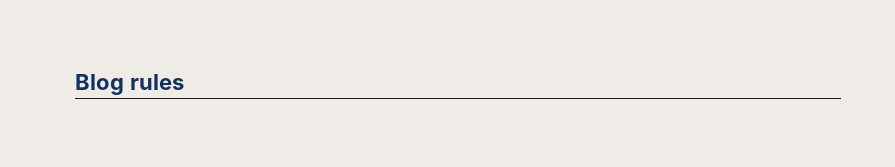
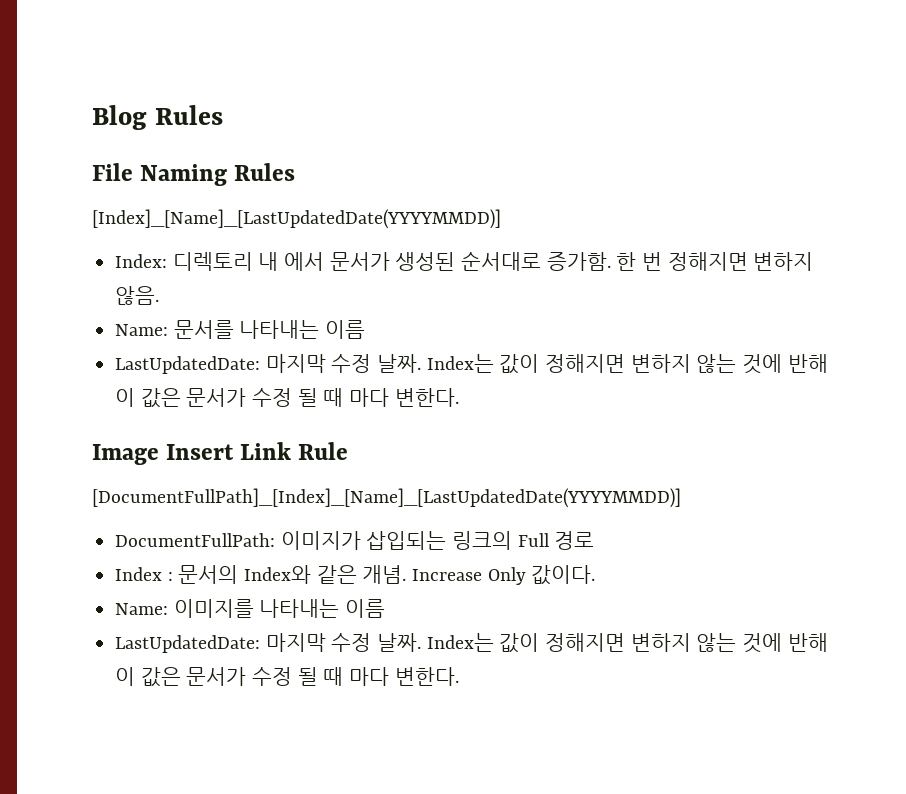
[129,74,184,90] rules -> [154,105,223,125] [92,163,296,186] [92,209,501,229] [115,251,814,271] [115,286,160,305] [115,320,366,339] [115,354,828,374] [115,388,459,408] [92,442,349,465] [92,488,681,508] [115,531,595,550] [115,565,596,585] [115,599,386,618] [115,633,828,653] [115,667,459,687] Rules // File Naming Rules // [Index]_[Name]_[LastUpdatedDate(YYYYMMDD)] // Index: 디렉토리 내 에서 문서가 생성된 순서대로 증가함. 한 번 정해지면 변하지 않음. // Name: 문서를 나타내는 이름 // LastUpdatedDate: 마지막 수정 날짜. Index는 값이 정해지면 변하지 않는 것에 반해 이 값은 문서가 수정 될 때 마다 변한다. // Image Insert Link Rule // [DocumentFullPath]_[Index]_[Name]_[LastUpdatedDate(YYYYMMDD)] // DocumentFullPath: 이미지가 삽입되는 링크의 Full 경로 // Index : 문서의 Index와 같은 개념. Increase Only 값이다. // Name: 이미지를 나타내는 이름 // LastUpdatedDate: 마지막 수정 날짜. Index는 값이 정해지면 변하지 않는 것에 반해 이 값은 문서가 수정 될 때 마다 변한다.

